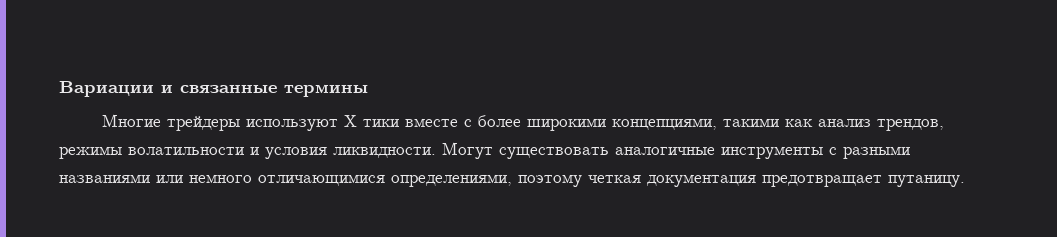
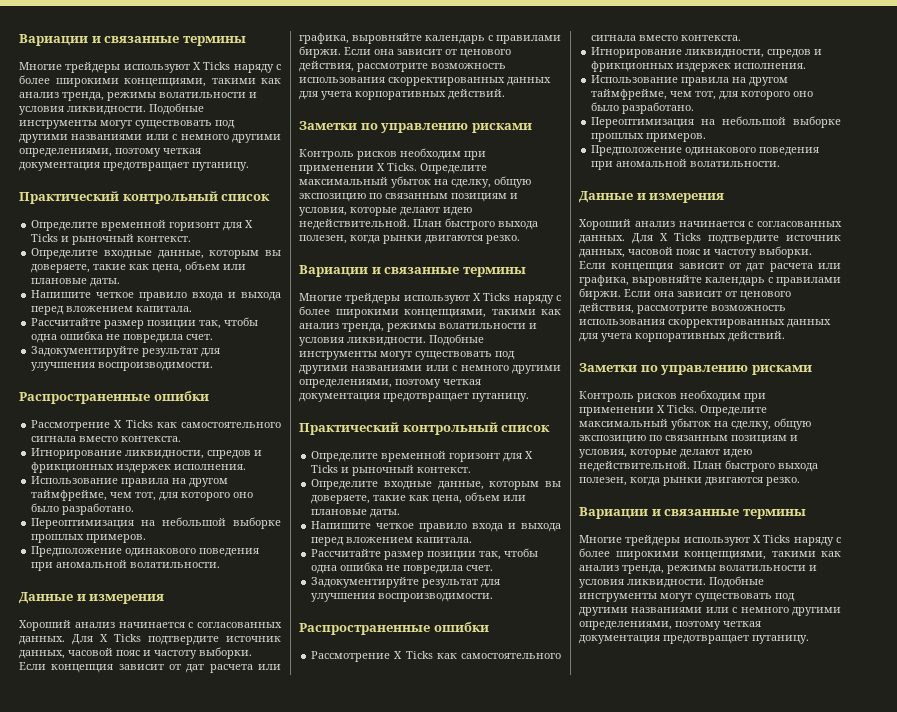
[59,81,368,97] [101,114,944,131] [59,142,910,159] [59,174,965,187] Вариации и связанные термины // Многие трейдеры используют X тики вместе с более широкими концепциями, такими как анализ трендов, режимы волатильности и условия ликвидности. Могут существовать аналогичные инструменты с разными названиями или немного отличающимися определениями, поэтому четкая документация предотвращает путаницу. -> [19,34,246,46] [19,62,282,73] [19,75,281,87] [19,92,257,101] [19,103,204,115] [19,120,235,129] [19,134,281,143] [19,148,201,157] [19,162,249,171] [19,191,271,204] [31,220,254,231] [31,234,192,245] [31,248,281,259] [31,261,247,273] [31,278,121,287] [31,290,281,301] [31,306,193,315] [31,317,259,329] [31,331,214,343] [31,346,221,357] [31,362,214,371] [19,391,209,404] [31,420,281,431] [31,436,182,442] [31,448,263,459] [31,462,247,473] [31,476,229,487] [31,490,254,501] [31,503,135,515] [31,517,281,529] [31,534,147,543] [31,546,260,557] [31,560,221,571] [19,592,165,604] [19,620,282,631] [19,634,281,645] [19,647,252,659] [19,662,282,673] [299,33,561,44] [299,46,511,58] [299,61,506,72] [299,77,551,86] [299,89,505,100] [299,121,532,133] [299,148,486,160] [299,163,487,174] [299,176,531,188] [299,193,518,202] [299,207,472,216] [299,218,538,230] [299,235,520,244] [299,265,526,277] [299,293,561,304] [299,306,561,318] [299,323,537,332] [299,334,484,346] [299,351,515,360] [299,365,561,374] [299,379,481,388] [299,393,529,402] [299,422,551,435] [311,451,534,462] [311,465,472,476] [311,479,561,490] [311,492,527,504] [311,509,401,518] [311,521,561,532] [311,537,473,546] [311,548,539,560] [311,562,494,574] [311,577,501,588] [311,593,494,602] [299,622,489,635] [311,651,561,662] [591,35,742,41] [591,47,823,58] [591,61,807,72] [591,75,789,86] [591,89,814,100] [591,102,695,114] [591,116,841,128] [591,133,707,142] [591,145,820,156] [591,159,781,170] [579,191,725,203] [579,219,842,230] [579,233,841,244] [579,246,812,258] [579,261,841,272] [579,275,841,286] [579,288,791,300] [579,303,786,314] [579,319,831,328] [579,331,785,342] [579,363,812,375] [579,390,766,402] [579,405,767,416] [579,418,811,430] [579,435,798,444] [579,449,752,458] [579,460,818,472] [579,477,800,486] [579,507,806,519] [579,535,841,546] [579,548,841,560] [579,565,817,574] [579,576,764,588] [579,593,795,602] [579,607,841,616] [579,621,761,630] [579,635,809,644] Вариации и связанные термины // Многие трейдеры используют X Ticks наряду с более широкими концепциями, такими как анализ тренда, режимы волатильности и условия ликвидности. Подобные инструменты могут существовать под другими названиями или с немного другими определениями, поэтому четкая документация предотвращает путаницу. // Практический контрольный список // Определите временной горизонт для X Ticks и рыночный контекст. // Определите входные данные, которым вы доверяете, такие как цена, объем или плановые даты. // Напишите четкое правило входа и выхода перед вложением капитала. // Рассчитайте размер позиции так, чтобы одна ошибка не повредила счет. // Задокументируйте результат для улучшения воспроизводимости. // Распространенные ошибки // Рассмотрение X Ticks как самостоятельного сигнала вместо контекста. // Игнорирование ликвидности, спредов и фрикционных издержек исполнения. // Использование правила на другом таймфрейме, чем тот, для которого оно было разработано. // Переоптимизация на небольшой выборке прошлых примеров. // Предположение одинакового поведения при аномальной волатильности. // Данные и измерения // Хороший анализ начинается с согласованных данных. Для X Ticks подтвердите источник данных, часовой пояс и частоту выборки. Если концепция зависит от дат расчета или графика, выровняйте календарь с правилами биржи. Если она зависит от ценового действия, рассмотрите возможность использования скорректированных данных для учета корпоративных действий. // Заметки по управлению рисками // Контроль рисков необходим при применении X Ticks. Определите максимальный убыток на сделку, общую экспозицию по связанным позициям и условия, которые делают идею недействительной. План быстрого выхода полезен, когда рынки двигаются резко. // Вариации и связанные термины // Многие трейдеры используют X Ticks наряду с более широкими концепциями, такими как анализ тренда, режимы волатильности и условия ликвидности. Подобные инструменты могут существовать под другими названиями или с немного другими определениями, поэтому четкая документация предотвращает путаницу. // Практический контрольный список // Определите временной горизонт для X Ticks и рыночный контекст. // Определите входные данные, которым вы доверяете, такие как цена, объем или плановые даты. // Напишите четкое правило входа и выхода перед вложением капитала. // Рассчитайте размер позиции так, чтобы одна ошибка не повредила счет. // Задокументируйте результат для улучшения воспроизводимости. // Распространенные ошибки // Рассмотрение X Ticks как самостоятельного сигнала вместо контекста. // Игнорирование ликвидности, спредов и фрикционных издержек исполнения. // Использование правила на другом таймфрейме, чем тот, для которого оно было разработано. // Переоптимизация на небольшой выборке прошлых примеров. // Предположение одинакового поведения при аномальной волатильности. // Данные и измерения // Хороший анализ начинается с согласованных данных. Для X Ticks подтвердите источник данных, часовой пояс и частоту выборки. Если концепция зависит от дат расчета или графика, выровняйте календарь с правилами биржи. Если она зависит от ценового действия, рассмотрите возможность использования скорректированных данных для учета корпоративных действий. // Заметки по управлению рисками // Контроль рисков необходим при применении X Ticks. Определите максимальный убыток на сделку, общую экспозицию по связанным позициям и условия, которые делают идею недействительной. План быстрого выхода полезен, когда рынки двигаются резко. // Вариации и связанные термины // Многие трейдеры используют X Ticks наряду с более широкими концепциями, такими как анализ тренда, режимы волатильности и условия ликвидности. Подобные инструменты могут существовать под другими названиями или с немного другими определениями, поэтому четкая документация предотвращает путаницу.

